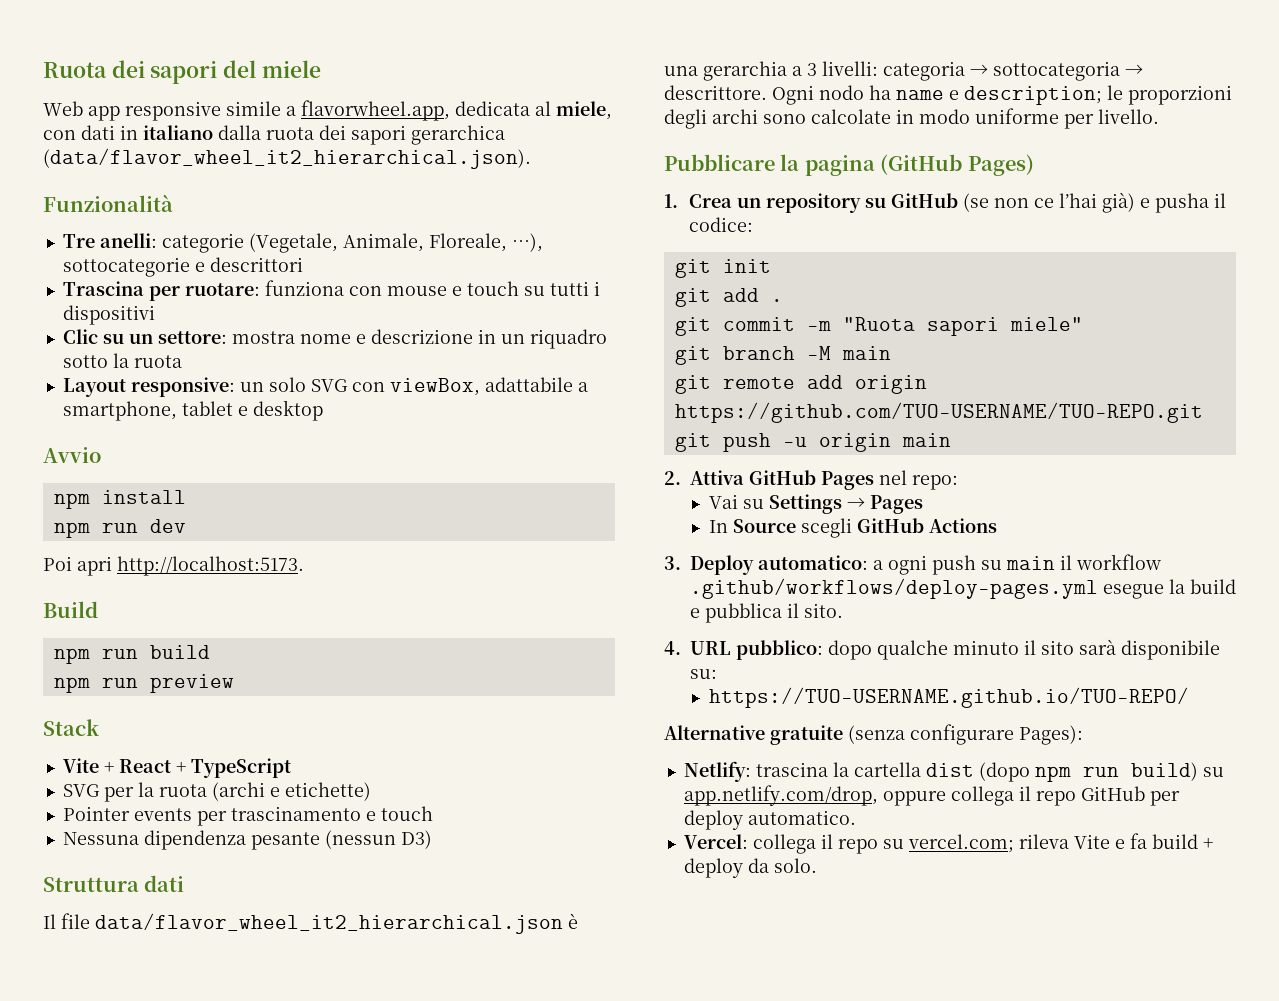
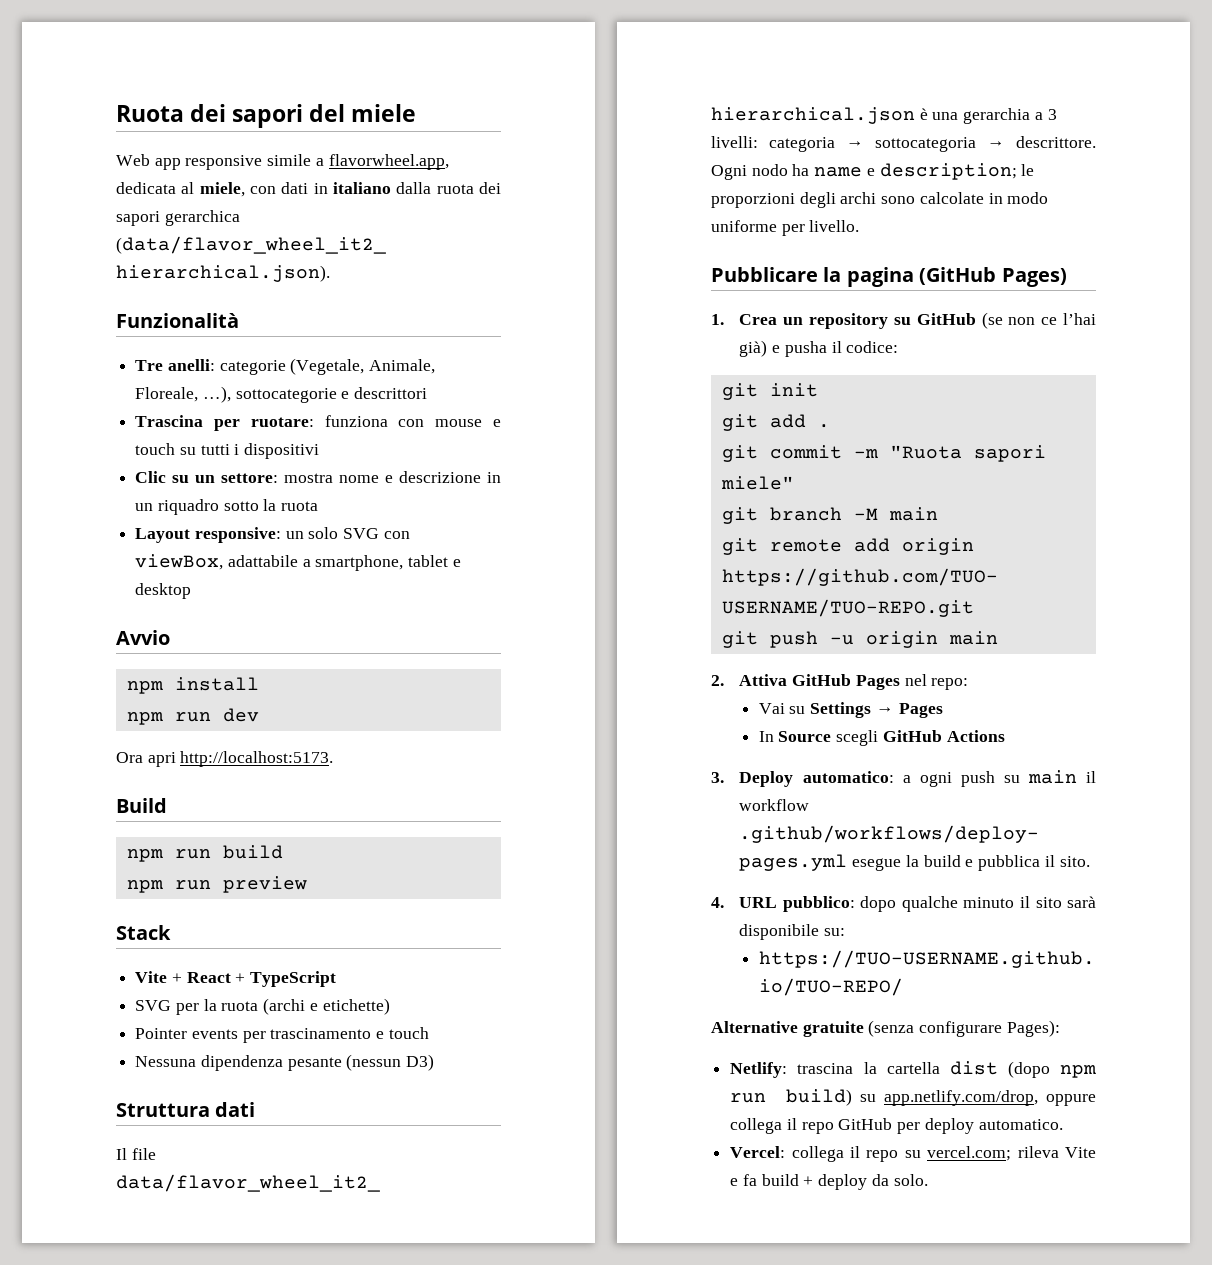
[43,556,72,571] Poi -> [116,752,143,763] Ora

